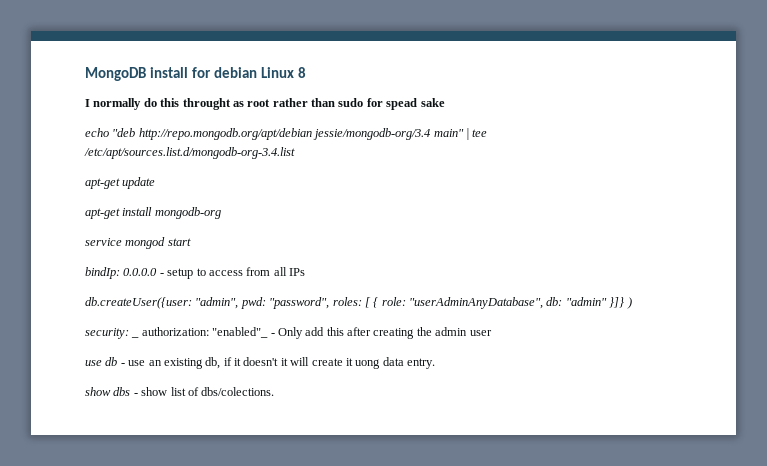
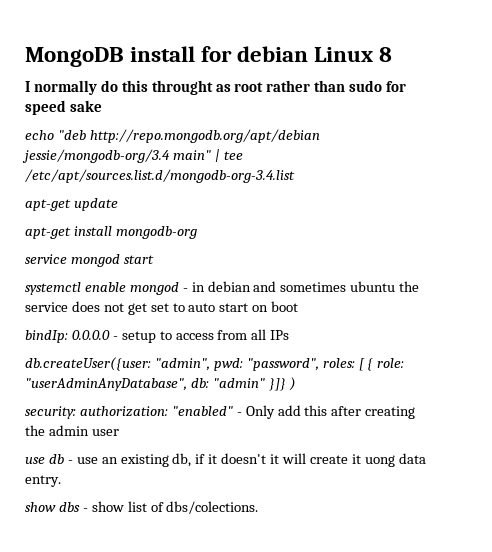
[386,98,418,110] spead -> [25,100,66,115] speed
(191, 242) none -> [25,281,420,295] [25,301,299,315] // systemctl enable mongod - in debian and sometimes ubuntu the service does not get set to auto start on boot
[131,336,140,338] [141,327,269,338] _ authorization: "enabled"_ -> [79,406,233,417] authorization: "enabled"

